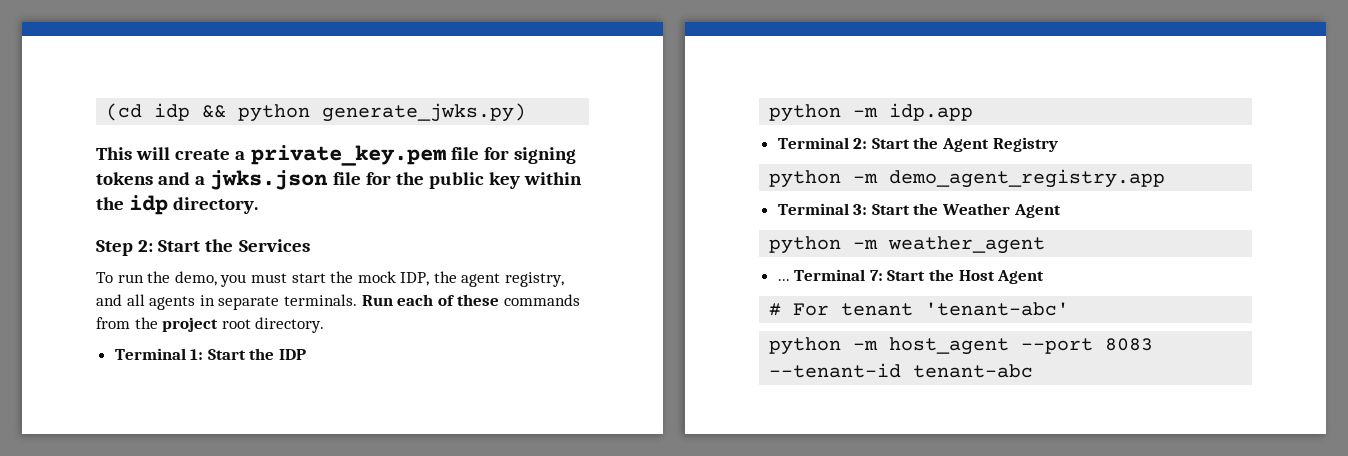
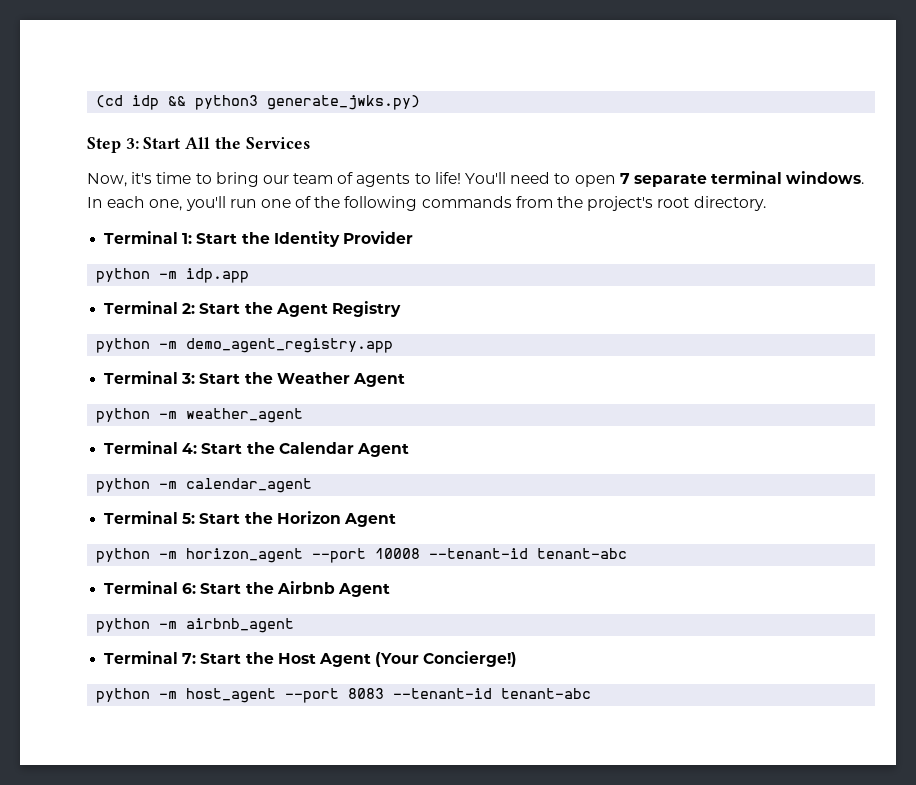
[238,104,311,122] python -> [195,95,259,110] python3
[96,145,576,166] [96,170,583,190] [96,195,259,215] [96,239,310,256] [96,271,565,287] [96,294,500,310] This will create a private_key.pem file for signing tokens and a jwks.json file for the public key within the idp directory. // Step 2: Start the Services // To run the demo, you must start the mock IDP, the agent registry, and all agents in separate terminals. Run each of these -> [87,137,310,153] [87,171,865,187] [87,196,418,211] Step 3: Start All the Services // Now, it's time to bring our team of agents to life! You'll need to open 7 separate terminal windows. In each one, you'll run one of the following
[162,317,219,332] project -> [587,196,654,211] project's
[279,349,307,360] IDP -> [273,231,413,247] Identity Provider
[777,279,790,281] ... -> [104,441,409,457] [96,478,313,493] [104,511,396,527] [96,548,628,563] [104,581,390,597] [96,618,295,633] Terminal 4: Start the Calendar Agent // python -m calendar_agent // Terminal 5: Start the Horizon Agent // python -m horizon_agent --port 10008 --tenant-id tenant-abc // Terminal 6: Start the Airbnb Agent // python -m airbnb_agent //
[769,302,1070,316] // # For tenant 'tenant-abc' -> [375,651,518,667] (Your Concierge!)

